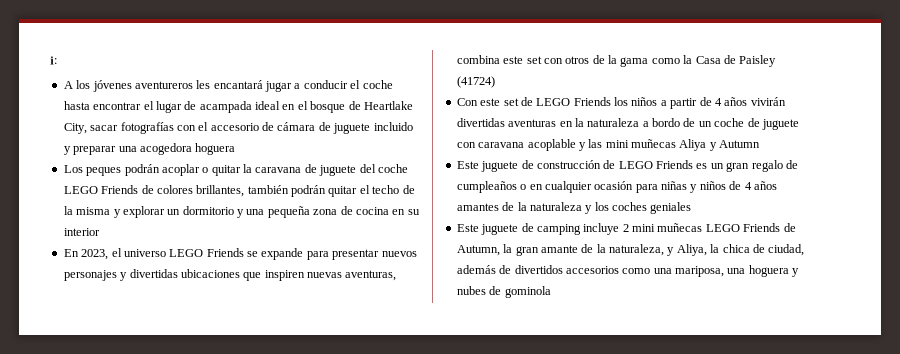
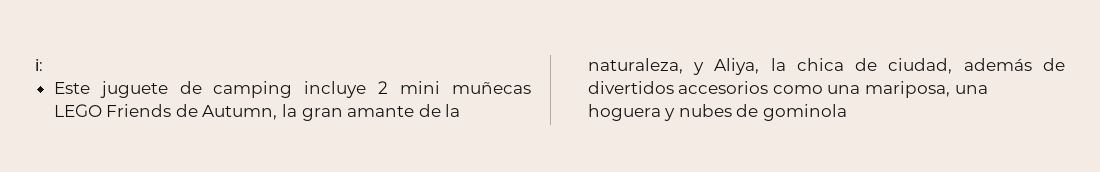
[63,80,393,92] [63,101,413,113] [63,122,413,134] [63,143,236,155] [63,164,408,176] [63,185,415,197] [63,206,420,218] [63,228,100,236] [63,248,417,260] [63,269,397,281] [456,55,777,67] [456,76,495,88] [456,97,786,109] [456,118,799,130] [456,139,761,151] [456,160,798,172] [456,181,777,193] [456,202,692,214] // A los jóvenes aventureros les encantará jugar a conducir el coche hasta encontrar el lugar de acampada ideal en el bosque de Heartlake City, sacar fotografías con el accesorio de cámara de juguete incluido y preparar una acogedora hoguera // Los peques podrán acoplar o quitar la caravana de juguete del coche LEGO Friends de colores brillantes, también podrán quitar el techo de la misma y explorar un dormitorio y una pequeña zona de cocina en su interior // En 2023, el universo LEGO Friends se expande para presentar nuevos personajes y divertidas ubicaciones que inspiren nuevas aventuras, combina este set con otros de la gama como la Casa de Paisley (41724) // Con este set de LEGO Friends los niños a partir de 4 años vivirán divertidas aventuras en la naturaleza a bordo de un coche de juguete con caravana acoplable y las mini muñecas Aliya y Autumn // Este juguete de construcción de LEGO Friends es un gran regalo de cumpleaños o en cualquier ocasión para niñas y niños de 4 años amantes de la naturaleza y los coches geniales -> (43, 65) none

